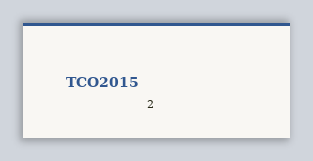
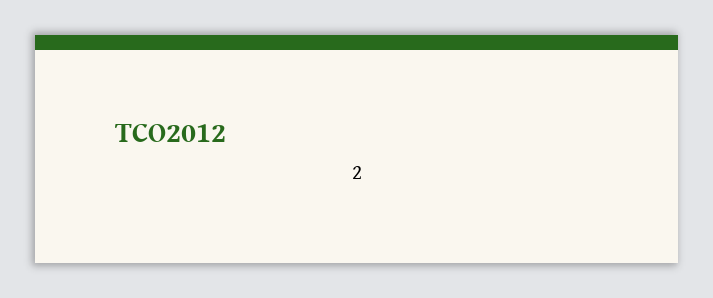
[66,77,139,87] TCO2015 -> [115,123,226,142] TCO2012

